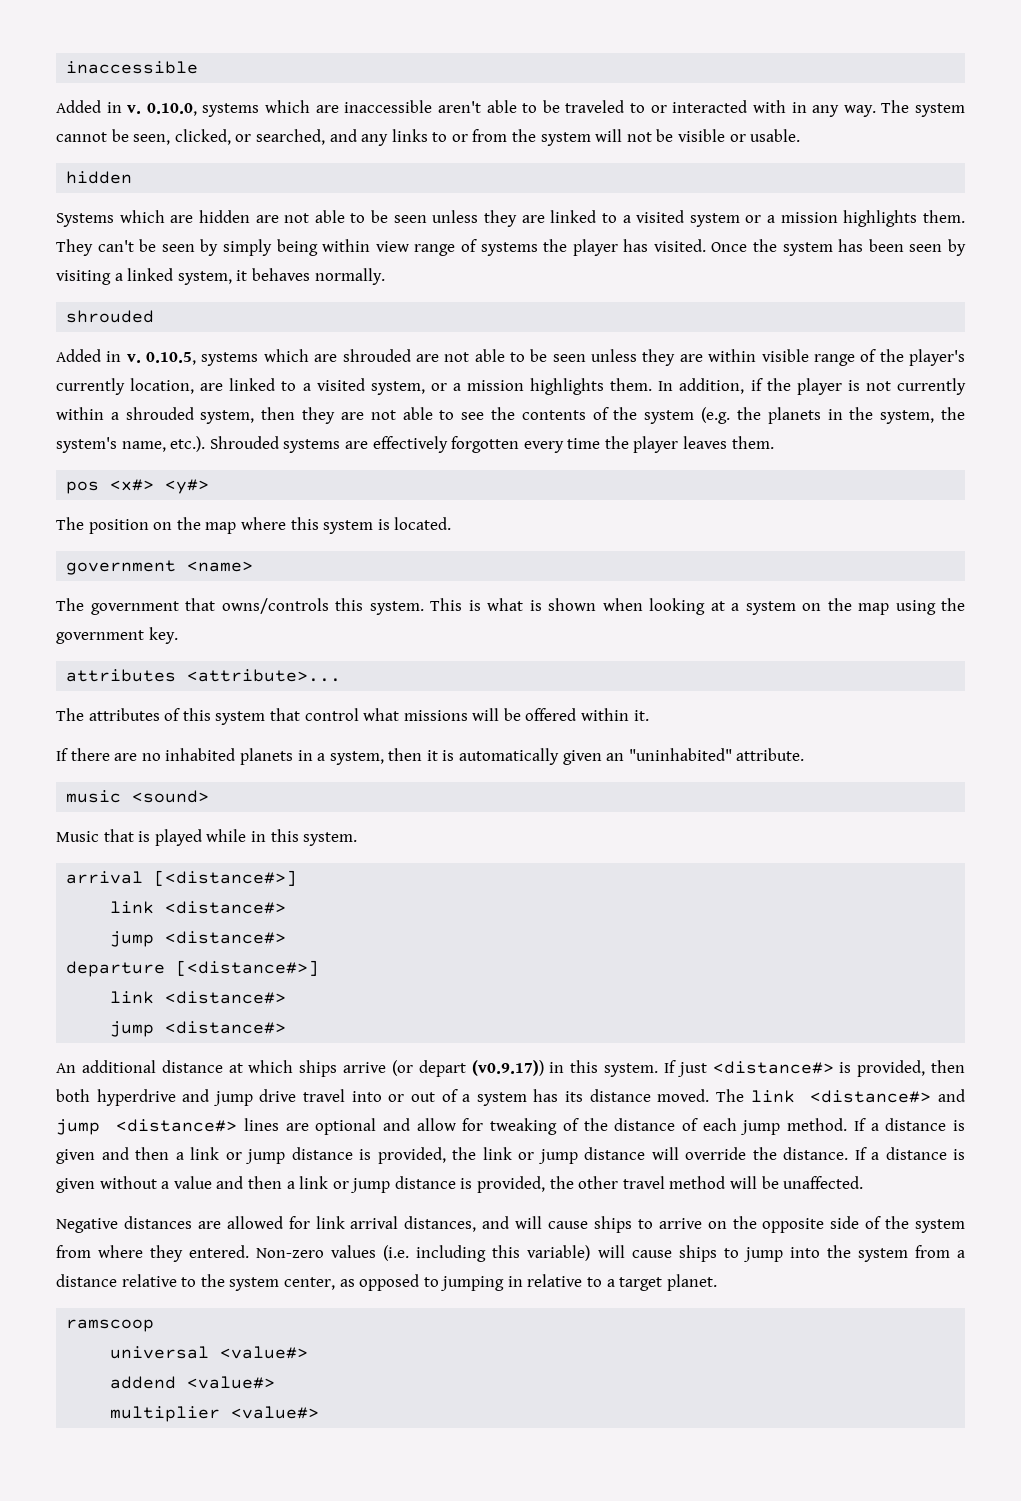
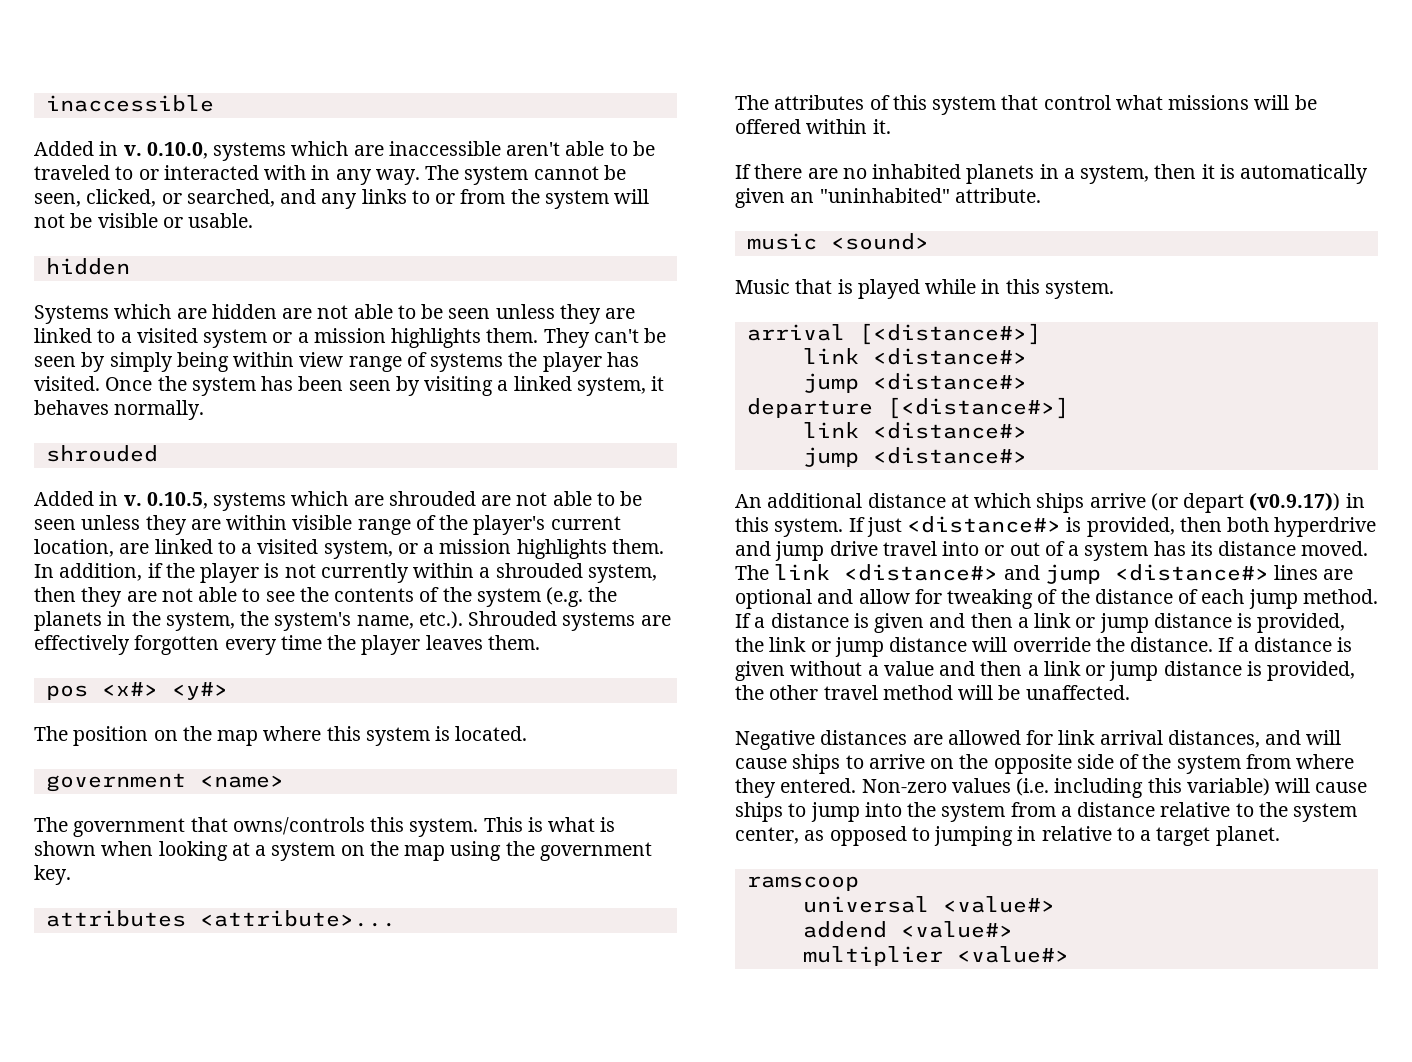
[56,378,125,395] currently -> [550,516,621,530] current

